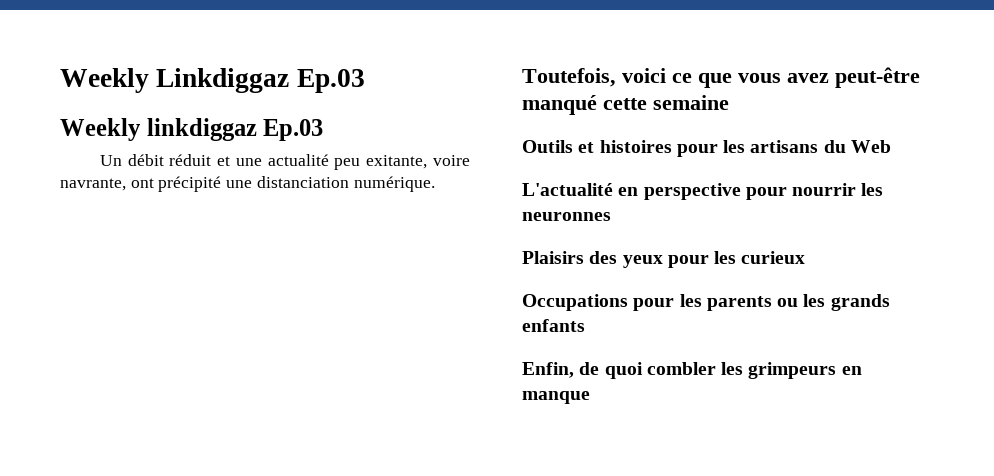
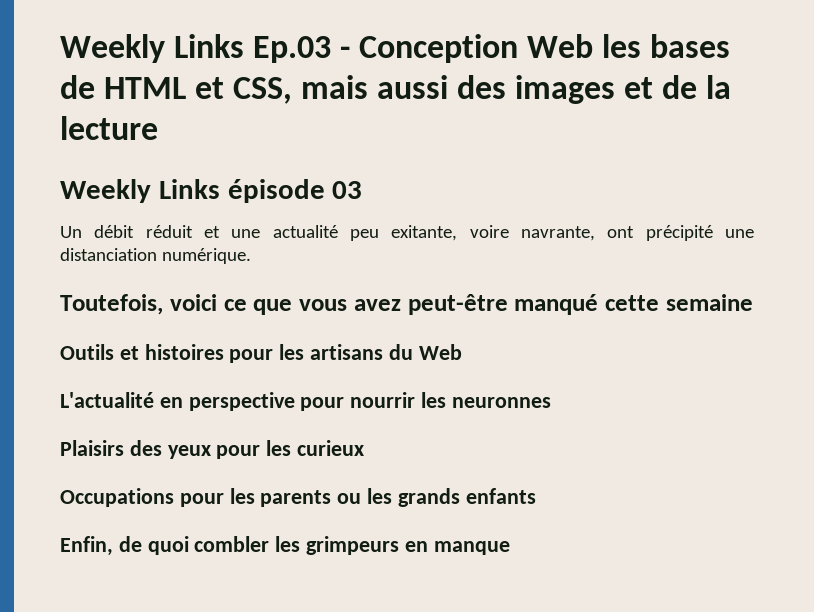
[60,68,365,93] [60,118,324,141] Weekly Linkdiggaz Ep.03 // Weekly linkdiggaz Ep.03 -> [60,34,731,63] [60,75,732,104] [60,116,158,140] [60,179,363,203] Weekly Links Ep.03 - Conception Web les bases de HTML et CSS, mais aussi des images et de la lecture // Weekly Links épisode 03

